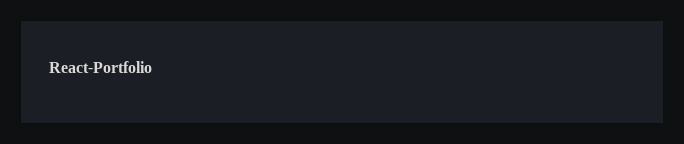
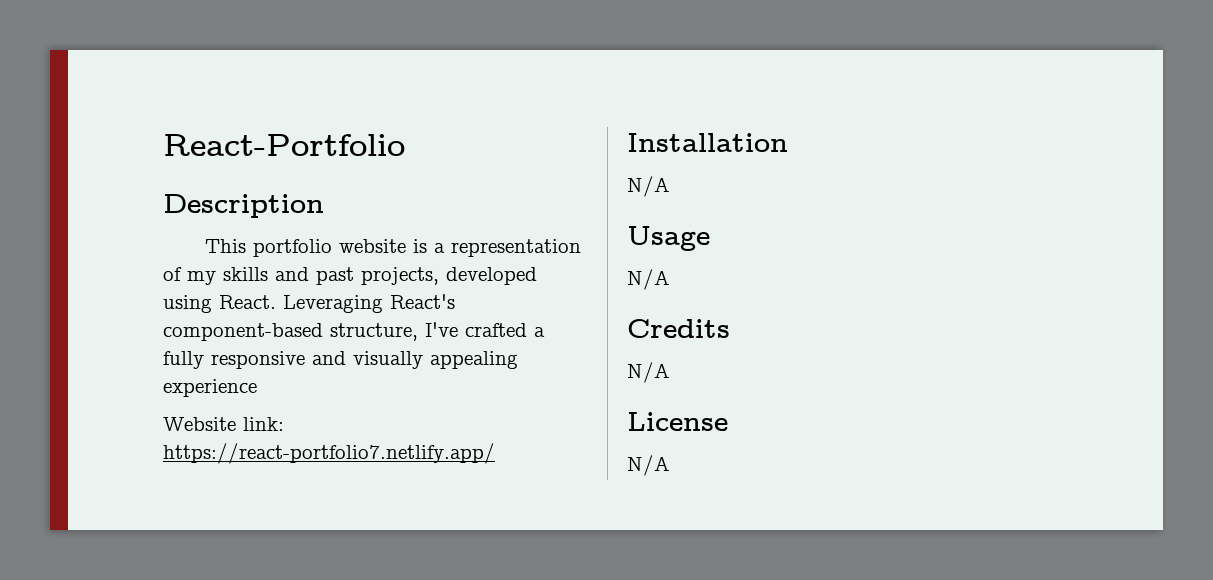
(152, 67) none -> [163,194,324,218] [204,239,581,257] [163,267,537,285] [163,294,455,313] [163,322,545,341] [163,351,518,369] [163,379,257,397] [163,417,284,431] [163,443,495,464] [627,133,788,152] [627,176,670,197] [627,226,710,251] [627,269,670,290] [627,319,730,338] [627,362,670,383] [627,412,728,431] [627,455,670,476] // Description // This portfolio website is a representation of my skills and past projects, developed using React. Leveraging React's component-based structure, I've crafted a fully responsive and visually appealing experience // Website link: https://react-portfolio7.netlify.app/ // Installation // N/A // Usage // N/A // Credits // N/A // License // N/A

